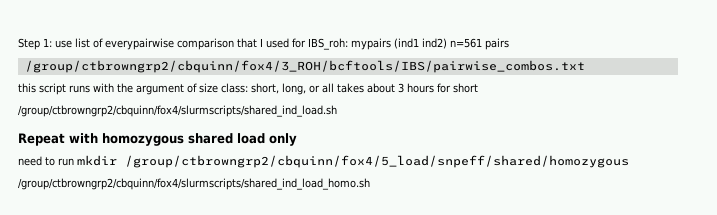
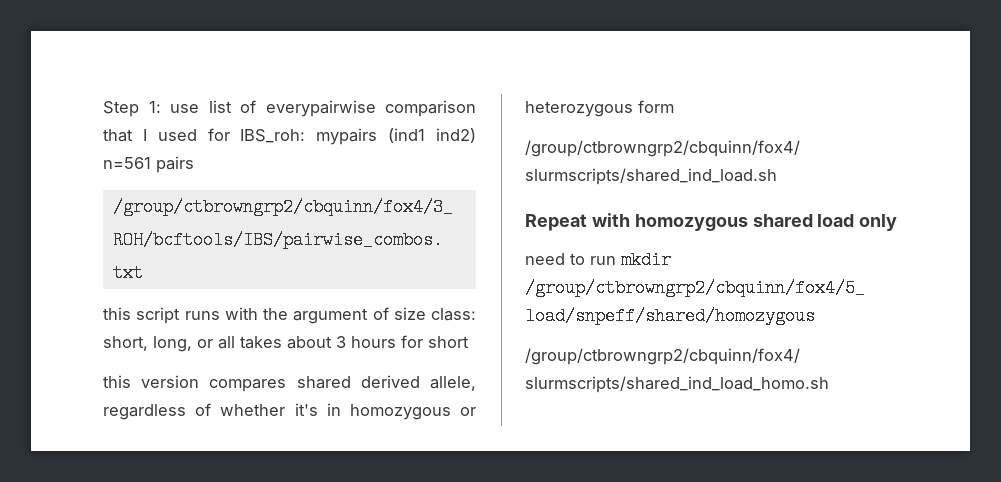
(478, 88) none -> [103,375,476,392] [103,403,476,420] [525,100,674,117] // this version compares shared derived allele, regardless of whether it's in homozygous or heterozygous form

